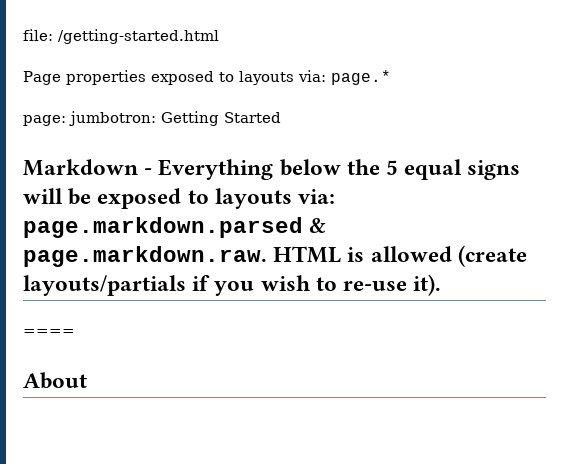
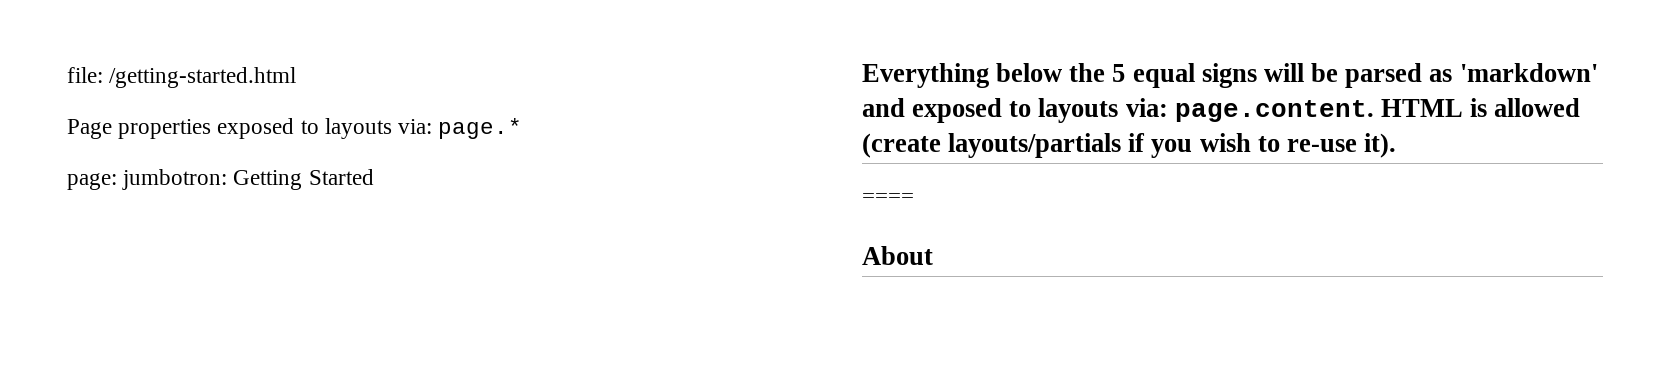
[23,159,153,176] Markdown - -> (374, 177) none
[97,188,336,209] [23,217,327,238] [23,246,267,267] exposed to layouts via: page.markdown.parsed & page.markdown.raw. -> [1345,63,1598,88] [862,98,1374,123] parsed as 'markdown' and exposed to layouts via: page.content.

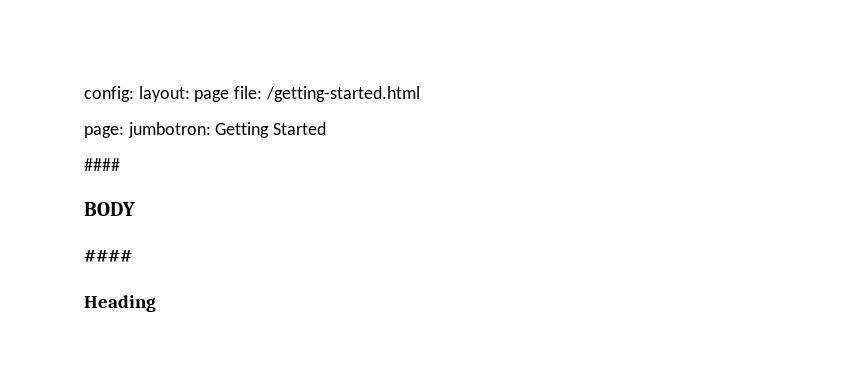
(67, 75) none -> [84,86,230,102] config: layout: page
[67,118,523,139] [67,169,374,190] [862,63,1598,88] [862,98,1581,123] [862,133,1397,158] [862,193,914,204] [862,246,933,265] Page properties exposed to layouts via: page.* // page: jumbotron: Getting Started // Everything below the 5 equal signs will be parsed as 'markdown' and exposed to layouts via: page.content. HTML is allowed (create layouts/partials if you wish to re-use it). // ==== // About -> [84,122,327,138] [84,158,120,171] [84,202,135,216] [84,249,132,262] [84,295,156,312] page: jumbotron: Getting Started // #### // BODY // #### // Heading

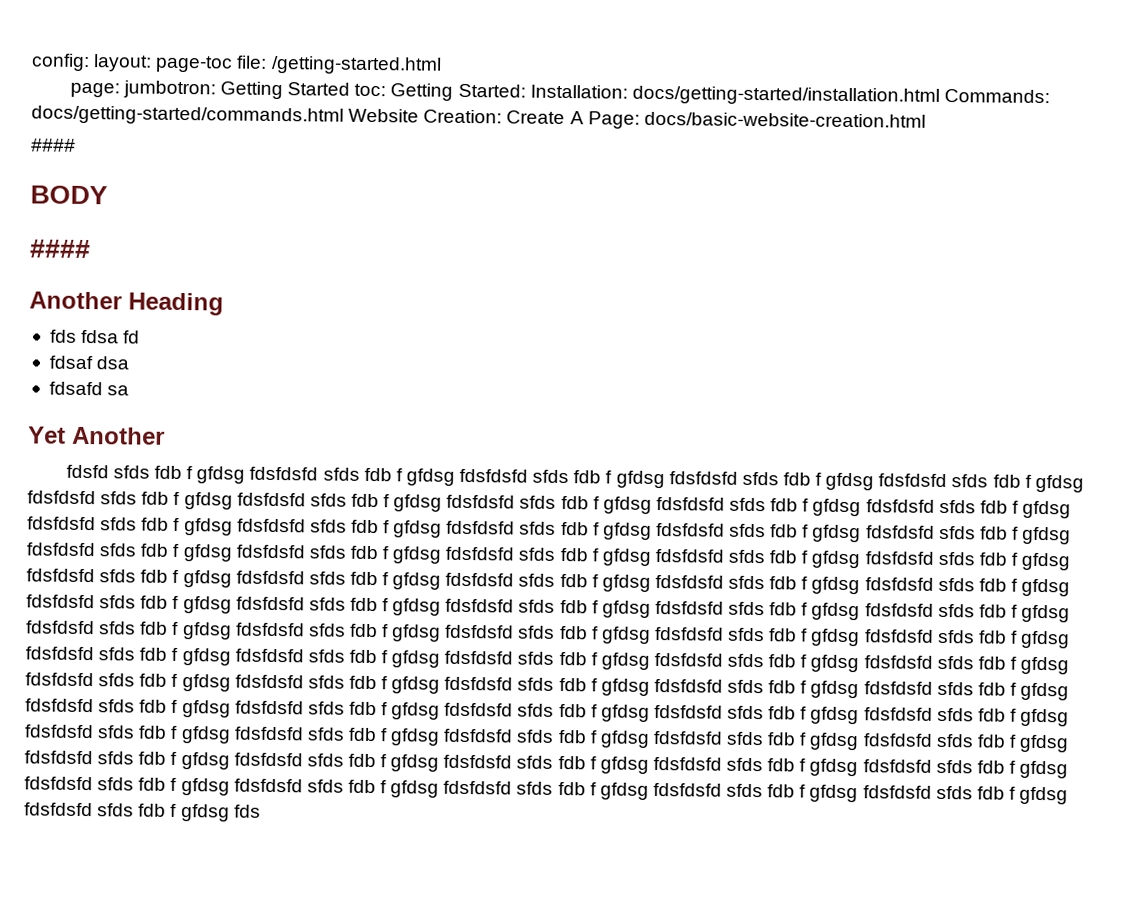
[194,90,230,102] page -> [155,55,234,73] page-toc
(327, 128) none -> [354,83,1050,106] [31,105,926,129] toc: Getting Started: Installation: docs/getting-started/installation.html Commands: docs/getting-started/commands.html Website Creation: Create A Page: docs/basic-website-creation.html
(132, 255) none -> [29,291,122,310] Another
(156, 303) none -> [49,329,141,344] [48,355,130,370] [48,381,130,396] [28,426,165,445] [65,464,1084,493] [27,490,1072,519] [27,516,1072,545] [26,542,1071,571] [26,568,1071,597] [26,594,1071,623] [26,620,1071,649] [25,646,1070,675] [25,672,1070,701] [25,698,1070,727] [24,724,1070,753] [24,750,1069,779] [24,776,1069,805] [24,802,261,822] // fds fdsa fd // fdsaf dsa // fdsafd sa // Yet Another // fdsfd sfds fdb f gfdsg fdsfdsfd sfds fdb f gfdsg fdsfdsfd sfds fdb f gfdsg fdsfdsfd sfds fdb f gfdsg fdsfdsfd sfds fdb f gfdsg fdsfdsfd sfds fdb f gfdsg fdsfdsfd sfds fdb f gfdsg fdsfdsfd sfds fdb f gfdsg fdsfdsfd sfds fdb f gfdsg fdsfdsfd sfds fdb f gfdsg fdsfdsfd sfds fdb f gfdsg fdsfdsfd sfds fdb f gfdsg fdsfdsfd sfds fdb f gfdsg fdsfdsfd sfds fdb f gfdsg fdsfdsfd sfds fdb f gfdsg fdsfdsfd sfds fdb f gfdsg fdsfdsfd sfds fdb f gfdsg fdsfdsfd sfds fdb f gfdsg fdsfdsfd sfds fdb f gfdsg fdsfdsfd sfds fdb f gfdsg fdsfdsfd sfds fdb f gfdsg fdsfdsfd sfds fdb f gfdsg fdsfdsfd sfds fdb f gfdsg fdsfdsfd sfds fdb f gfdsg fdsfdsfd sfds fdb f gfdsg fdsfdsfd sfds fdb f gfdsg fdsfdsfd sfds fdb f gfdsg fdsfdsfd sfds fdb f gfdsg fdsfdsfd sfds fdb f gfdsg fdsfdsfd sfds fdb f gfdsg fdsfdsfd sfds fdb f gfdsg fdsfdsfd sfds fdb f gfdsg fdsfdsfd sfds fdb f gfdsg fdsfdsfd sfds fdb f gfdsg fdsfdsfd sfds fdb f gfdsg fdsfdsfd sfds fdb f gfdsg fdsfdsfd sfds fdb f gfdsg fdsfdsfd sfds fdb f gfdsg fdsfdsfd sfds fdb f gfdsg fdsfdsfd sfds fdb f gfdsg fdsfdsfd sfds fdb f gfdsg fdsfdsfd sfds fdb f gfdsg fdsfdsfd sfds fdb f gfdsg fdsfdsfd sfds fdb f gfdsg fdsfdsfd sfds fdb f gfdsg fdsfdsfd sfds fdb f gfdsg fdsfdsfd sfds fdb f gfdsg fdsfdsfd sfds fdb f gfdsg fdsfdsfd sfds fdb f gfdsg fdsfdsfd sfds fdb f gfdsg fdsfdsfd sfds fdb f gfdsg fdsfdsfd sfds fdb f gfdsg fdsfdsfd sfds fdb f gfdsg fdsfdsfd sfds fdb f gfdsg fdsfdsfd sfds fdb f gfdsg fdsfdsfd sfds fdb f gfdsg fdsfdsfd sfds fdb f gfdsg fdsfdsfd sfds fdb f gfdsg fdsfdsfd sfds fdb f gfdsg fdsfdsfd sfds fdb f gfdsg fdsfdsfd sfds fdb f gfdsg fdsfdsfd sfds fdb f gfdsg fdsfdsfd sfds fdb f gfdsg fdsfdsfd sfds fdb f gfdsg fdsfdsfd sfds fdb f gfdsg fdsfdsfd sfds fdb f gfdsg fds

